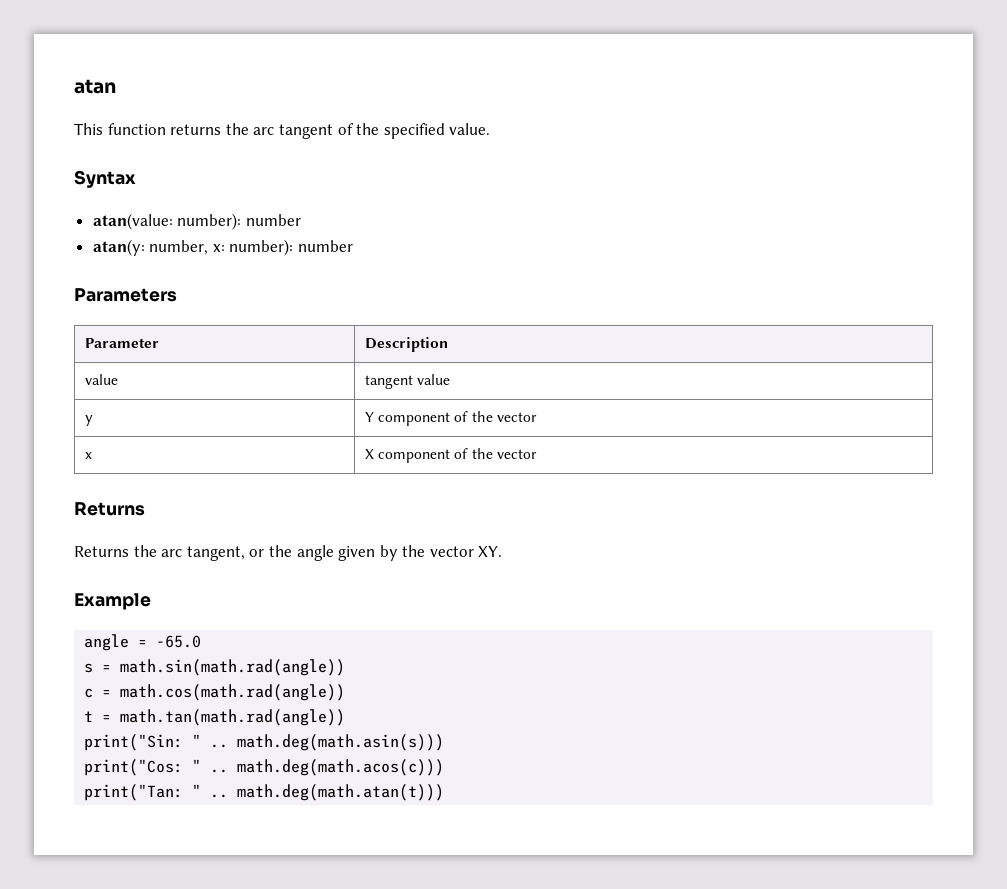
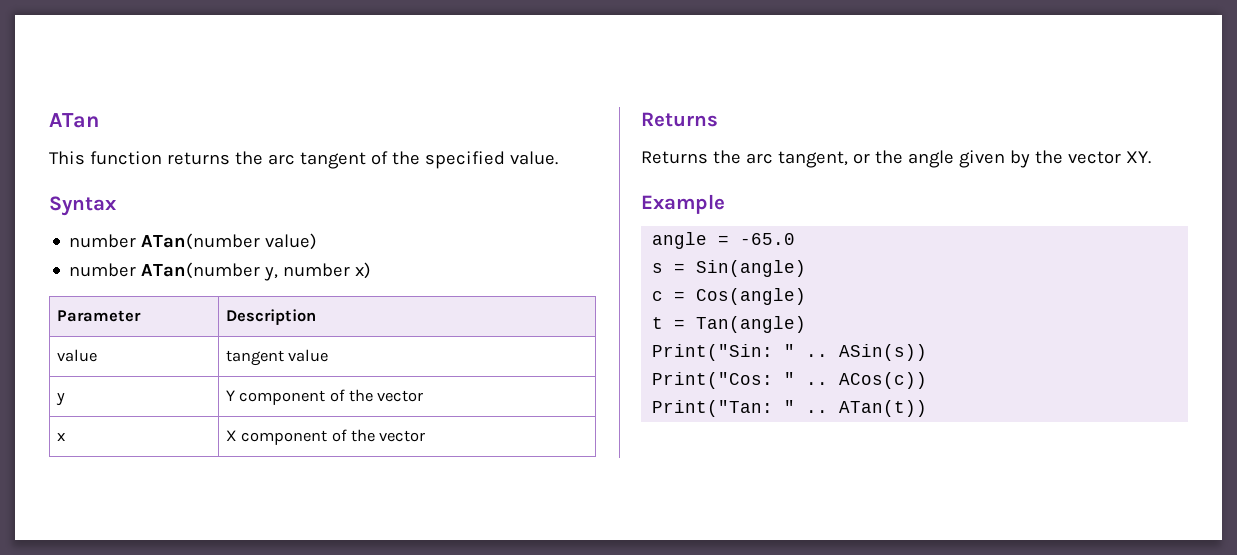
[74,79,116,94] atan -> [49,113,99,128] ATan
[92,213,301,230] [92,239,354,256] [74,288,177,302] atan(value: number): number // atan(y: number, x: number): number // Parameters -> [69,233,318,250] [69,262,372,281] number ATan(number value) // number ATan(number y, number x)
[120,659,346,676] math.sin(math.rad(angle)) -> [696,260,807,277] Sin(angle)
[120,684,346,701] math.cos(math.rad(angle)) -> [696,288,807,305] Cos(angle)
[120,709,346,726] [84,734,445,751] [84,759,445,776] [84,784,445,801] math.tan(math.rad(angle)) // print("Sin: " .. math.deg(math.asin(s))) // print("Cos: " .. math.deg(math.acos(c))) // print("Tan: " .. math.deg(math.atan(t))) -> [696,316,807,333] [652,344,928,361] [652,372,928,389] [652,400,928,417] Tan(angle) // Print("Sin: " .. ASin(s)) // Print("Cos: " .. ACos(c)) // Print("Tan: " .. ATan(t))

